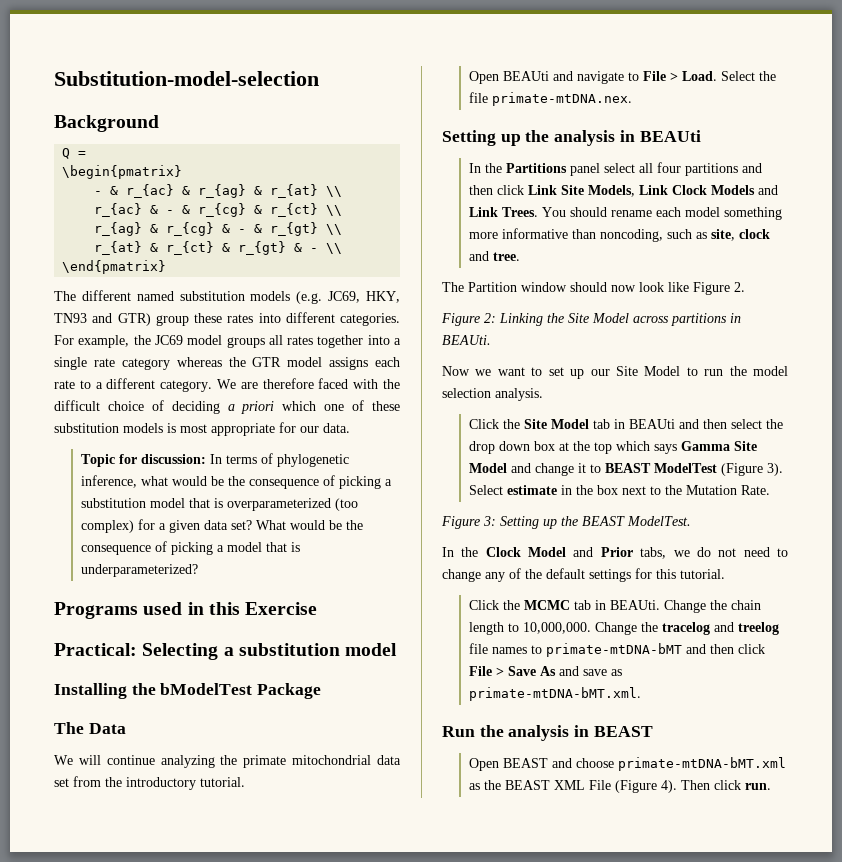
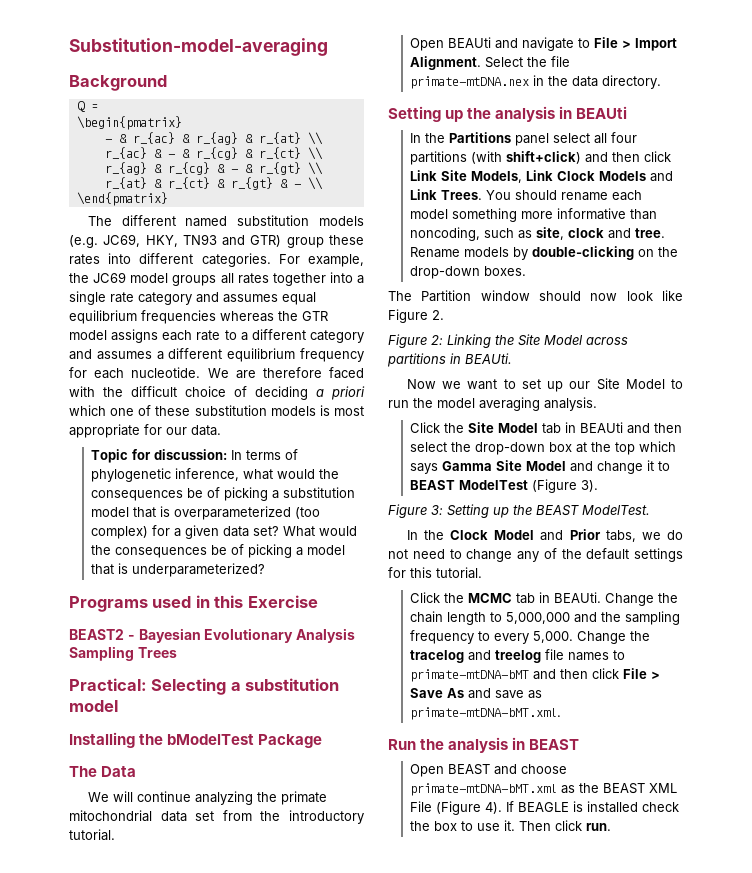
[54,71,319,86] Substitution-model-selection -> [69,38,328,56] Substitution-model-averaging
(170, 364) none -> [196,292,316,305] [69,310,216,324] and assumes equal equilibrium frequencies
[160,380,213,392] category. -> [310,330,364,343] [69,348,364,362] [69,367,201,379] category and assumes a different equilibrium frequency for each nucleotide.
[210,476,319,489] be the consequence -> [318,469,339,479] [90,488,203,501] the consequences be
[328,520,363,530] [80,545,151,555] be the consequence -> [90,545,227,558] the consequences be
(318, 608) none -> [69,628,356,643] [69,646,177,661] // BEAST2 - Bayesian Evolutionary Analysis Sampling Trees
[681,71,717,81] Load. -> [634,38,677,51] [409,56,481,70] Import Alignment.
[491,92,632,106] primate-mtDNA.nex. -> [409,75,661,89] primate-mtDNA.nex in the data directory.
(738, 169) none -> [470,151,581,164] (with shift+click)
(520, 256) none -> [409,246,678,260] [409,266,526,279] Rename models by double-clicking on the drop-down boxes.
[442,388,491,398] selection -> [479,397,540,411] averaging
[468,441,530,454] drop down -> [474,442,545,455] drop-down
[468,485,770,495] Select estimate in the box next to the Mutation Rate. -> (598, 486) none
[522,622,591,634] 10,000,000. -> [505,611,680,625] [409,630,573,644] 5,000,000 and the sampling frequency to every 5,000.
(677, 786) none -> [505,801,679,813] [409,820,515,831] If BEAGLE is installed check the box to use it.

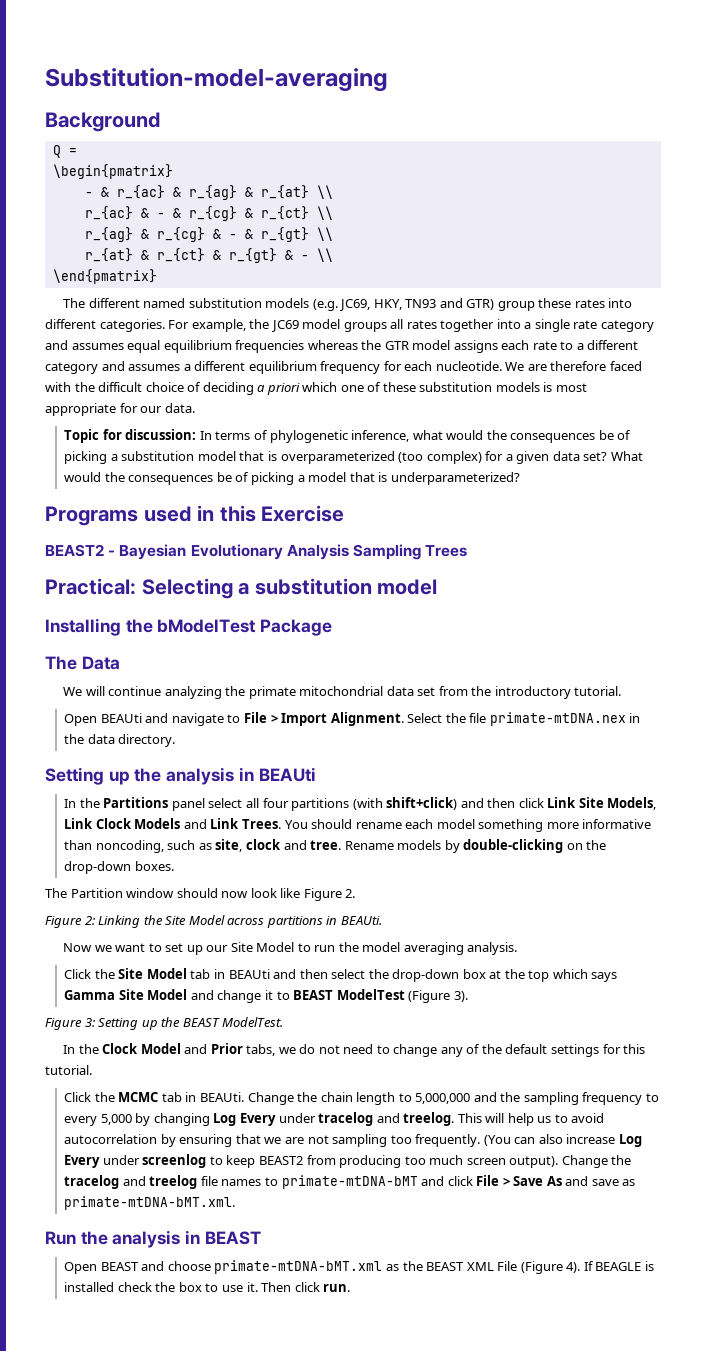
[532,631,573,643] 5,000. -> [100,1112,605,1126] [64,1134,642,1147] [64,1154,559,1168] 5,000 by changing Log Every under tracelog and treelog. This will help us to avoid autocorrelation by ensuring that we are not sampling too frequently. (You can also increase Log Every under screenlog to keep BEAST2 from producing too much screen output).
[559,669,588,679] then -> (445, 1181) none

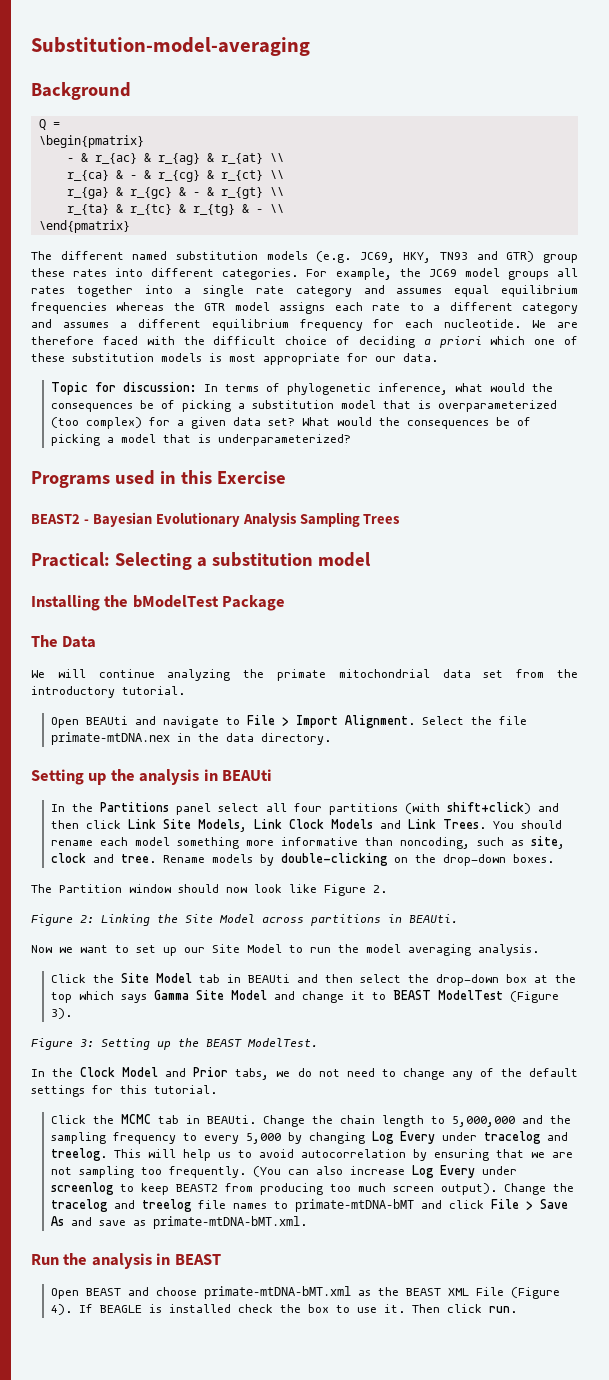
[84,206,133,220] r_{ac} -> [66,170,109,181] r_{ca}
[84,227,205,242] r_{ag} & r_{cg} -> [66,187,172,199] r_{ga} & r_{gc}
[84,248,277,263] r_{at} & r_{ct} & r_{gt} -> [66,204,235,216] r_{ta} & r_{tc} & r_{tg}

